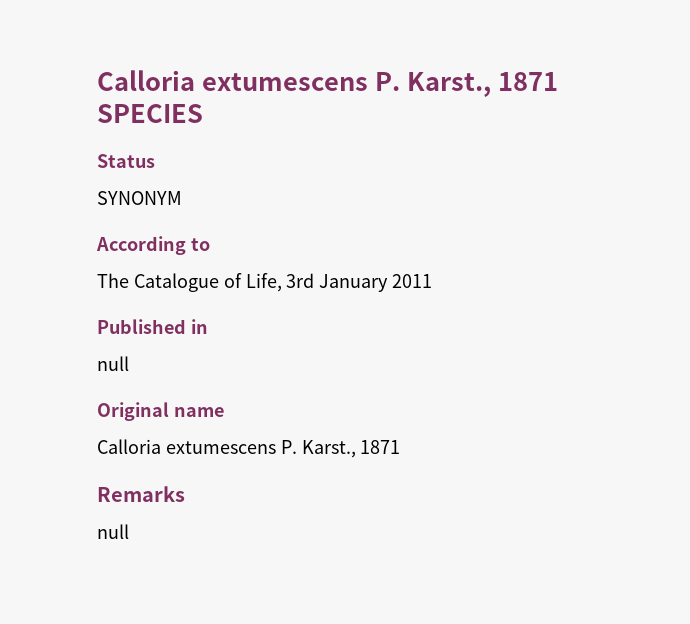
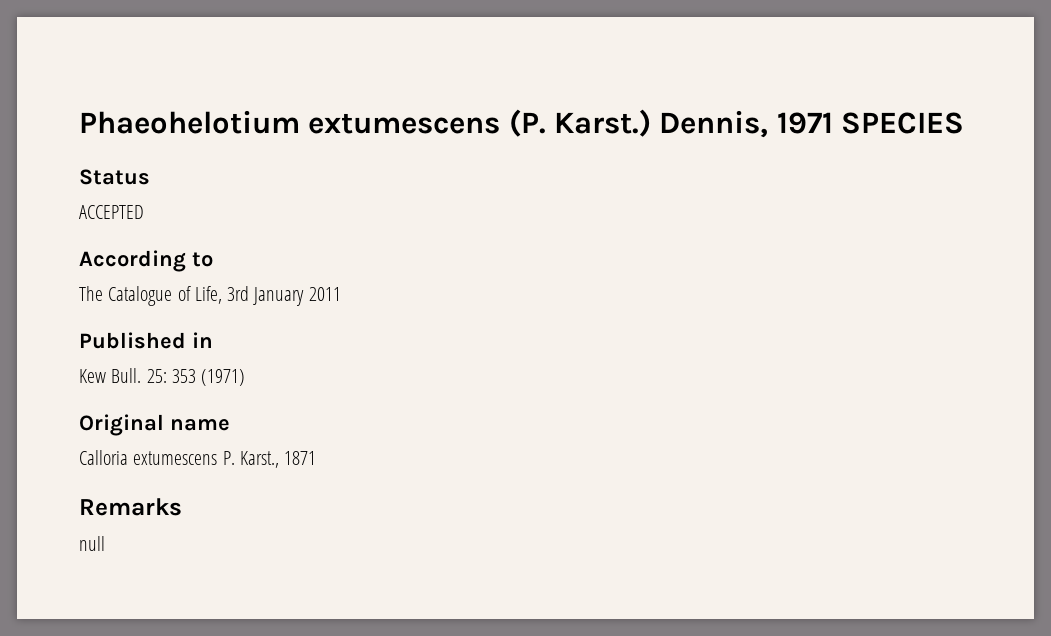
[97,70,558,97] Calloria extumescens P. Karst., 1871 -> [79,109,833,138] Phaeohelotium extumescens (P. Karst.) Dennis, 1971
[97,191,182,205] SYNONYM -> [79,205,144,219] ACCEPTED
[97,356,129,371] null -> [79,368,246,386] Kew Bull. 25: 353 (1971)

